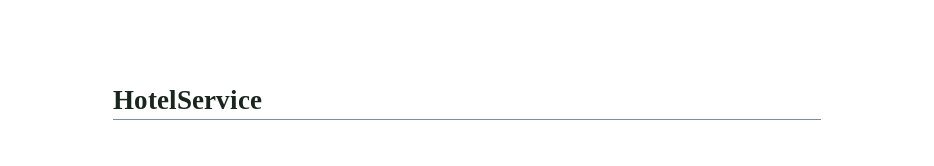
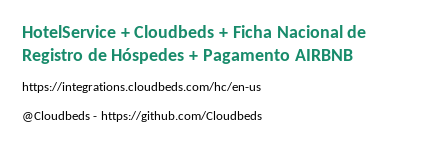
(262, 99) none -> [120,25,367,38] [22,48,353,64] [22,82,261,93] [22,111,262,122] + Cloudbeds + Ficha Nacional de Registro de Hóspedes + Pagamento AIRBNB // https://integrations.cloudbeds.com/hc/en-us // @Cloudbeds - https://github.com/Cloudbeds

